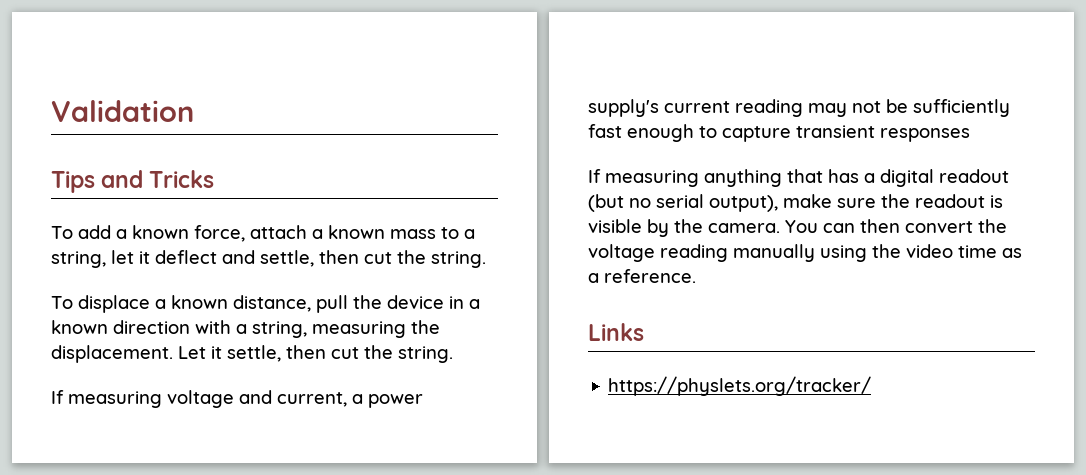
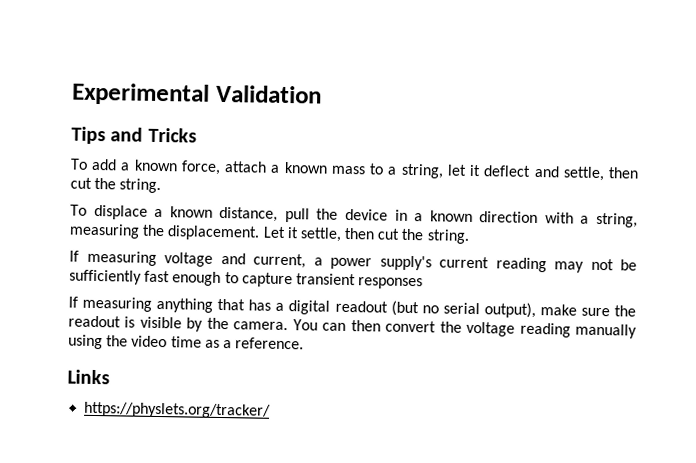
(51, 111) none -> [71,82,210,106] Experimental

